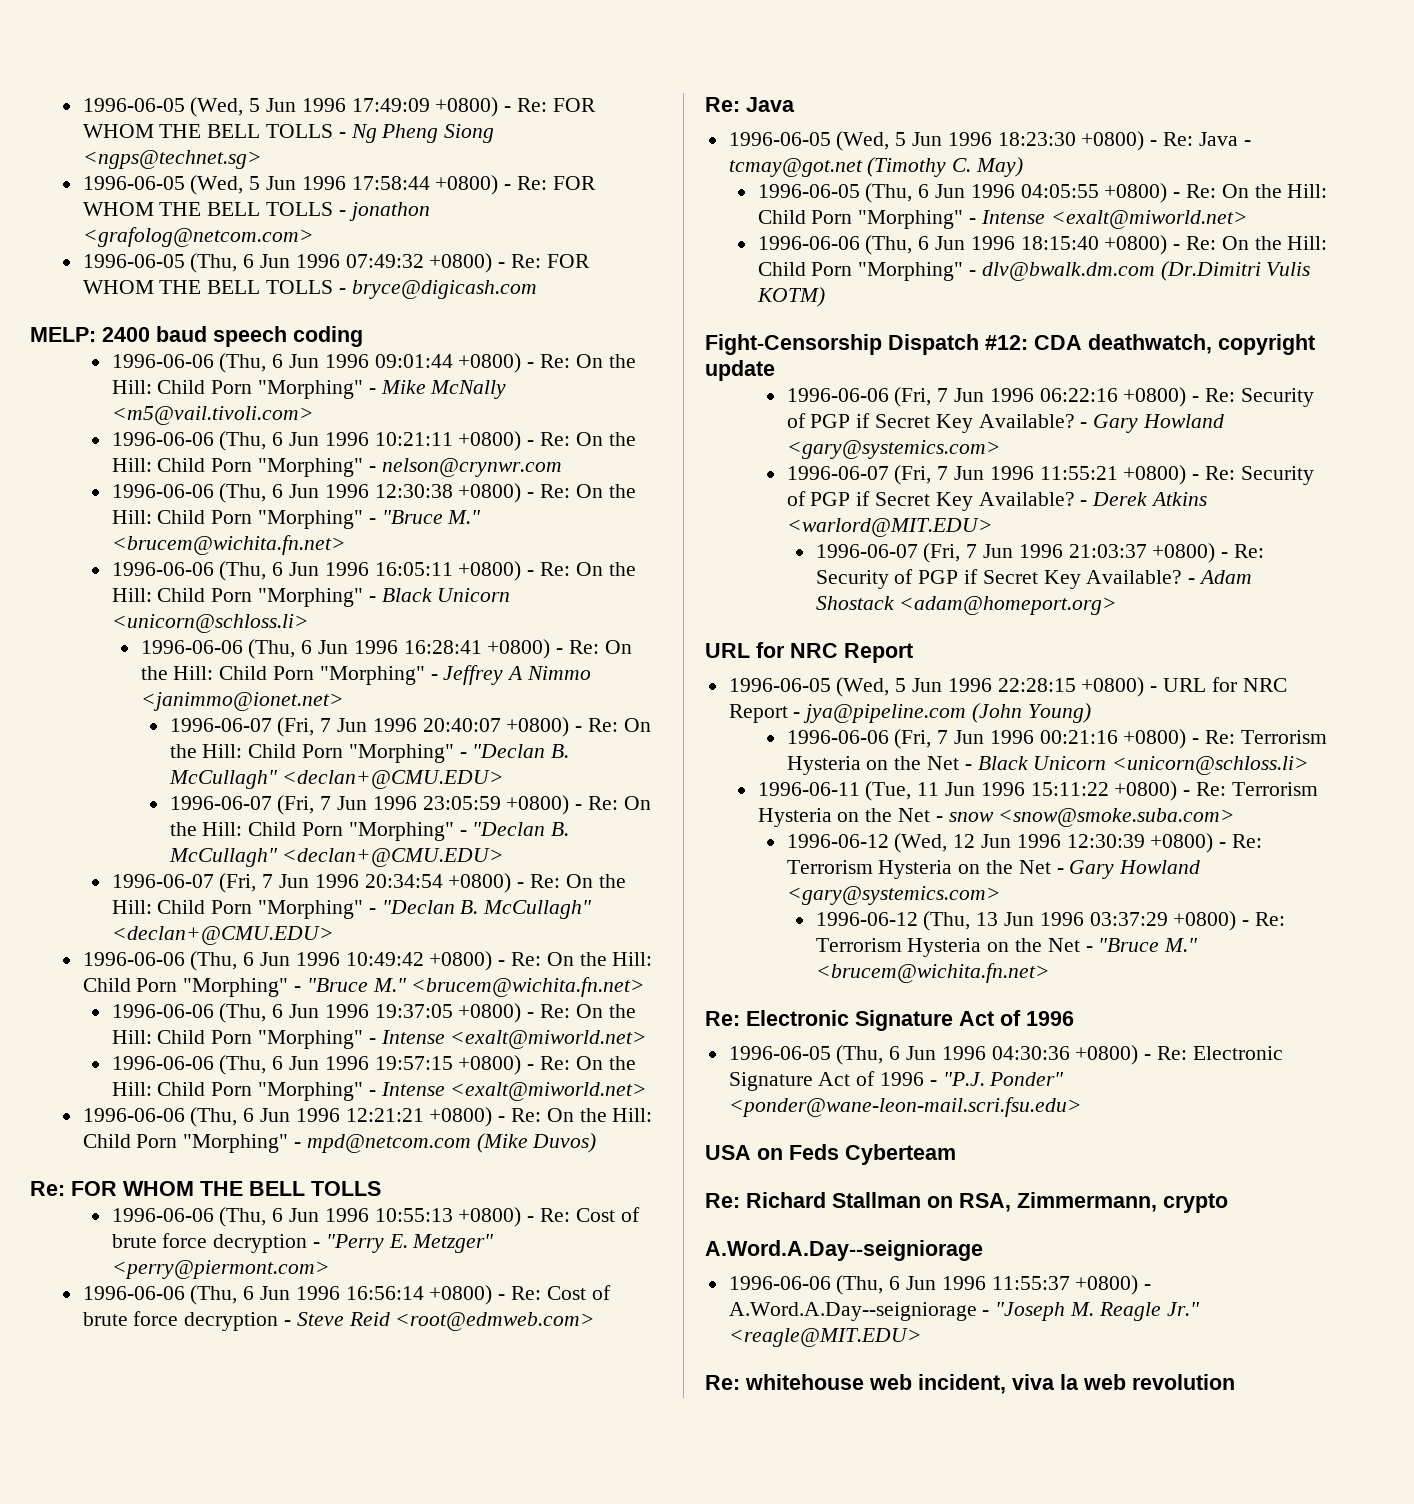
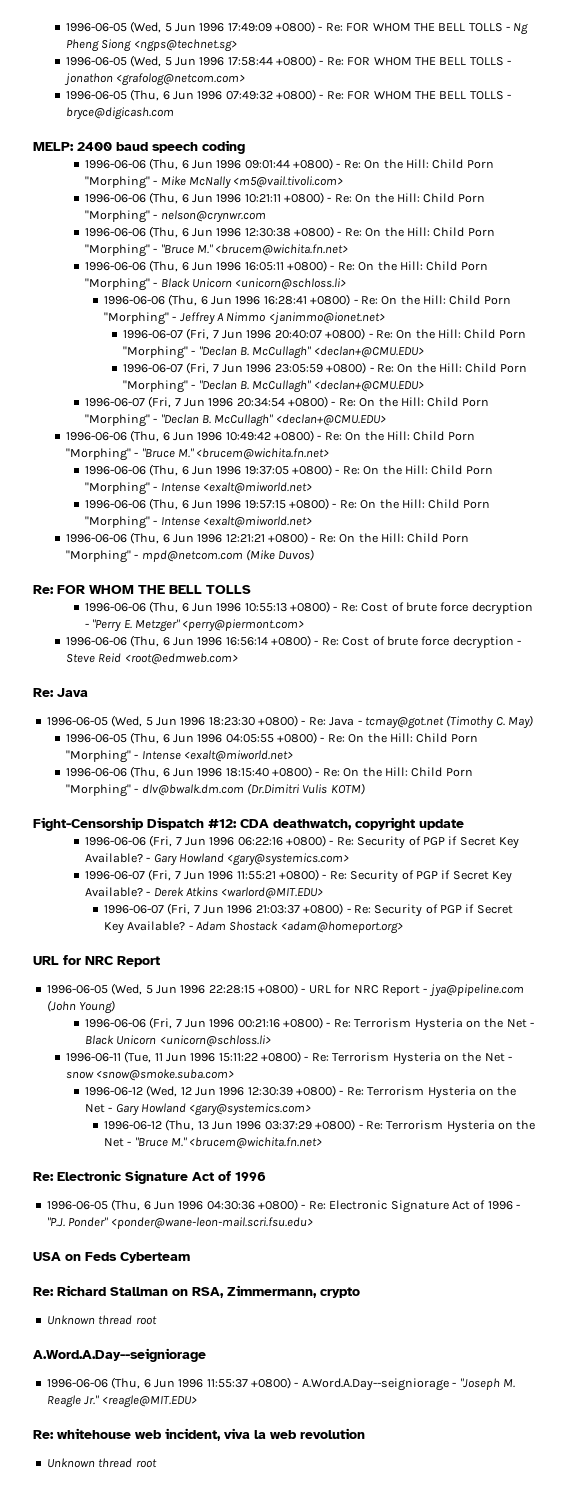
(1228, 1203) none -> [46,1315,157,1325] // Unknown thread root
(1235, 1382) none -> [46,1458,157,1468] // Unknown thread root

